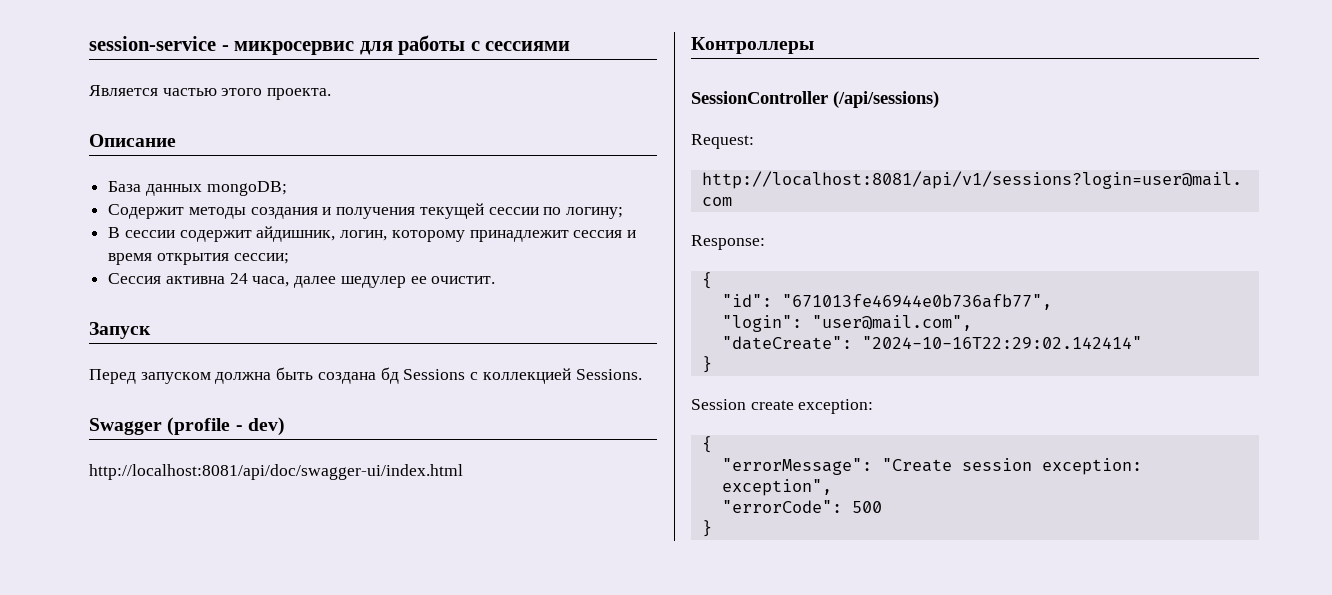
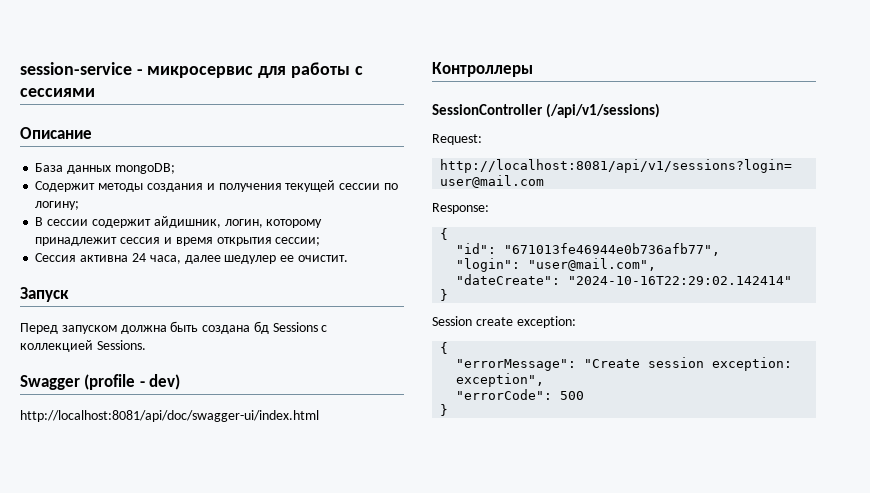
[89,85,332,100] // Является частью этого проекта. -> (95, 92) none
[833,91,939,108] (/api/sessions) -> [546,103,661,118] (/api/v1/sessions)

